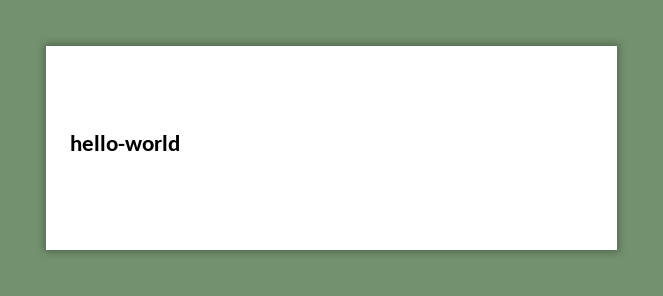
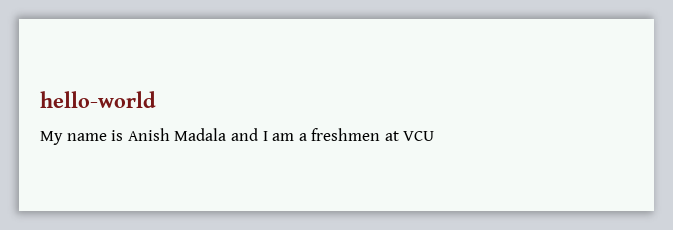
(180, 143) none -> [40,128,435,145] // My name is Anish Madala and I am a freshmen at VCU

